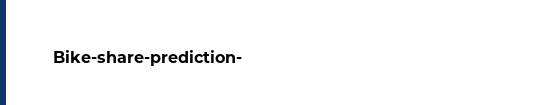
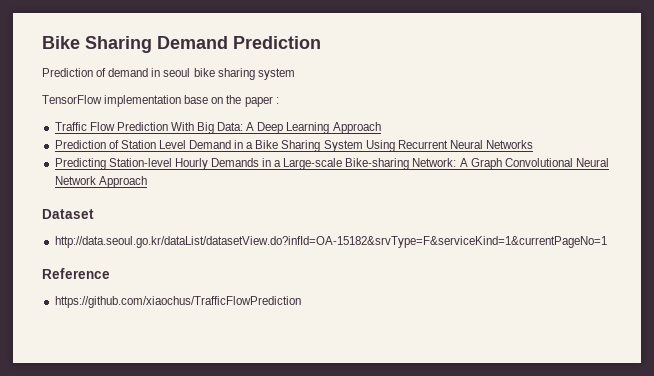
[53,50,242,66] Bike-share-prediction- -> [42,36,321,53] [42,68,295,80] [42,95,279,107] [54,122,381,134] [54,140,534,152] [54,158,609,170] [54,176,147,188] [42,209,94,219] [54,236,607,248] [42,268,110,279] [54,296,301,308] Bike Sharing Demand Prediction // Prediction of demand in seoul bike sharing system // TensorFlow implementation base on the paper : // Traffic Flow Prediction With Big Data: A Deep Learning Approach // Prediction of Station Level Demand in a Bike Sharing System Using Recurrent Neural Networks // Predicting Station-level Hourly Demands in a Large-scale Bike-sharing Network: A Graph Convolutional Neural Network Approach // Dataset // http://data.seoul.go.kr/dataList/datasetView.do?infId=OA-15182&srvType=F&serviceKind=1&currentPageNo=1 // Reference // https://github.com/xiaochus/TrafficFlowPrediction

